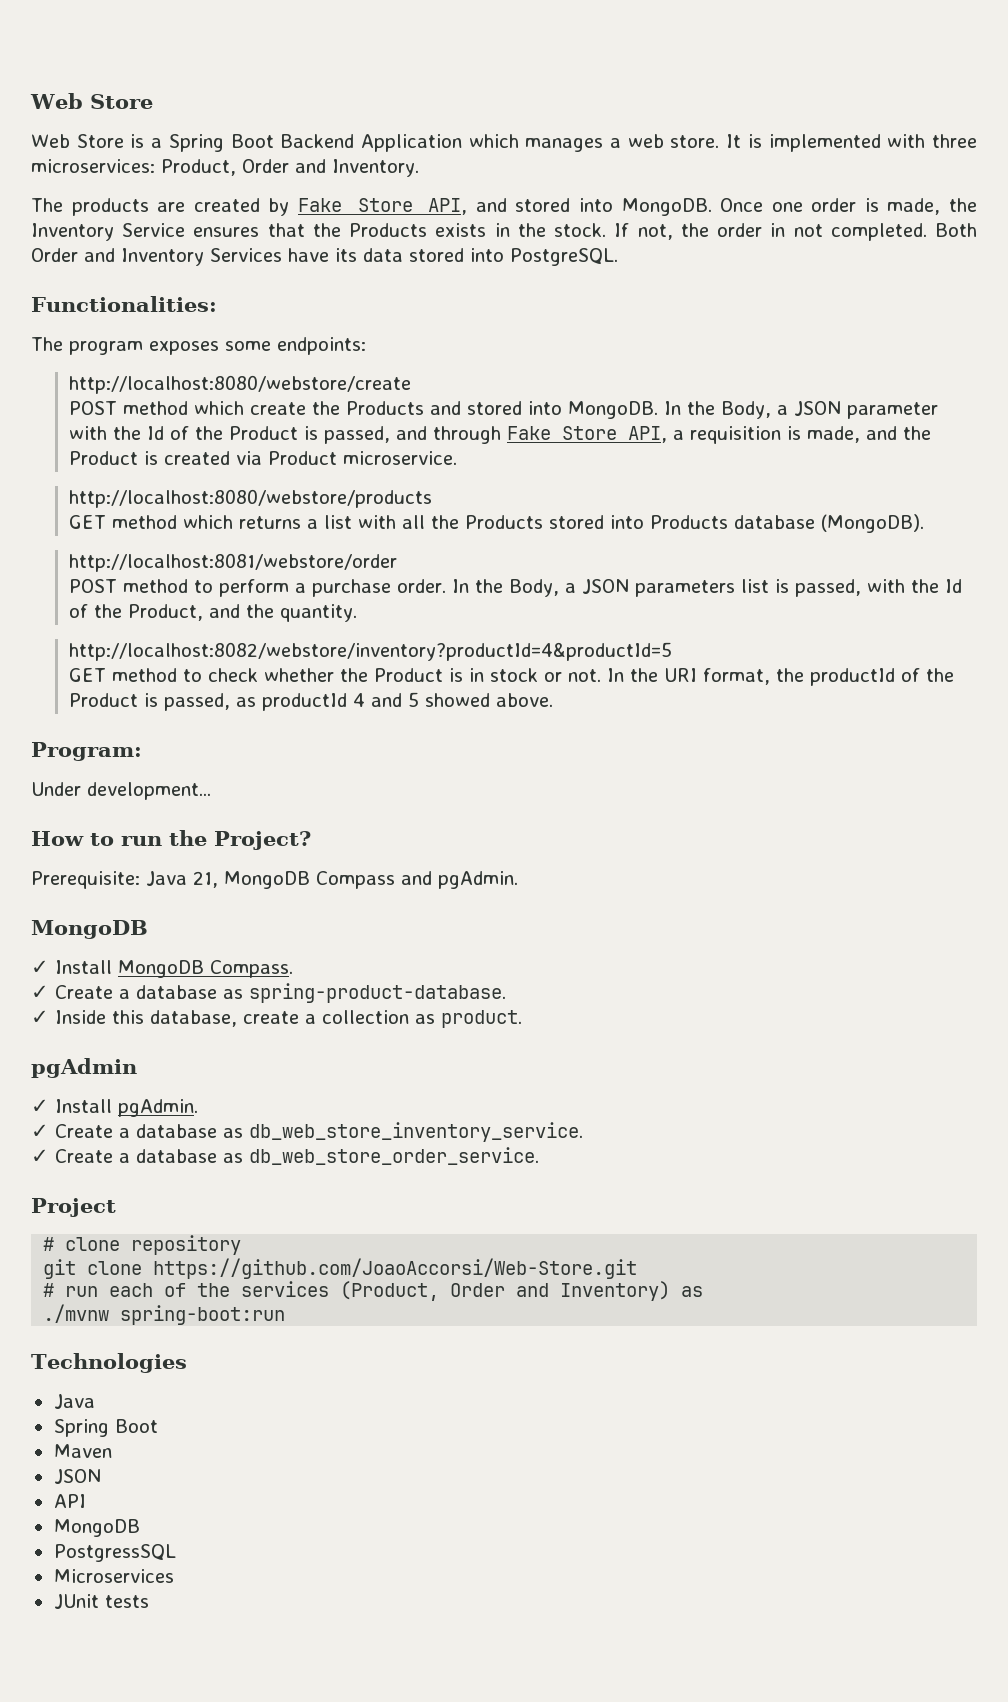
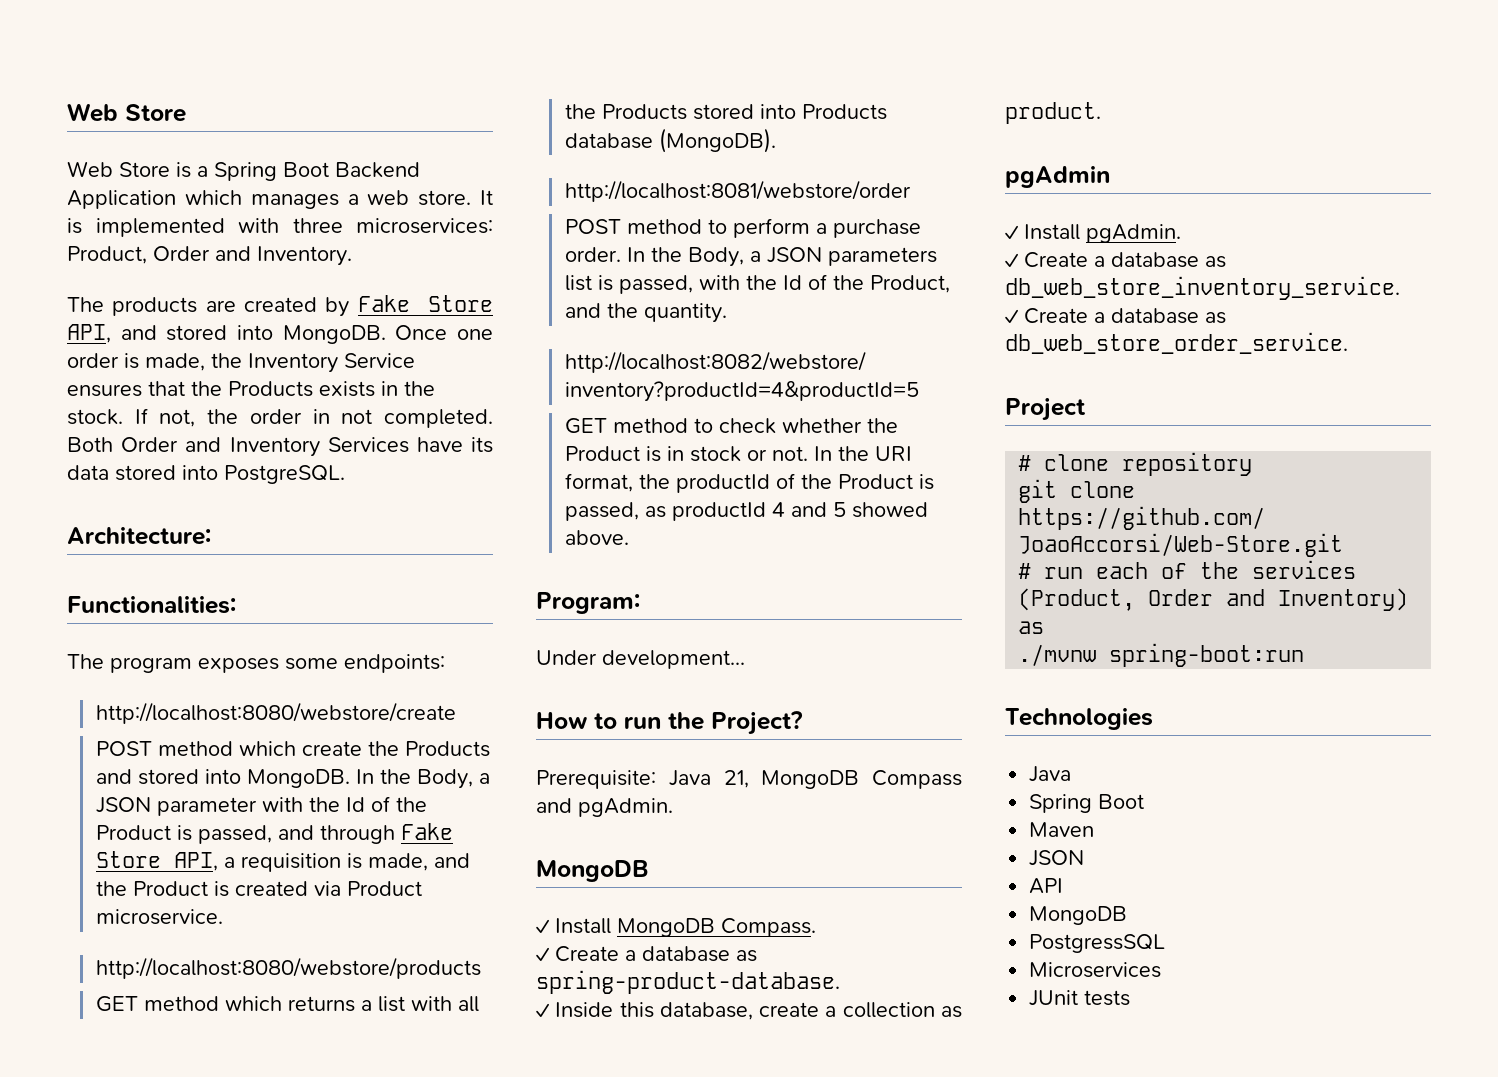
(618, 257) none -> [67,527,211,545] // Architecture:

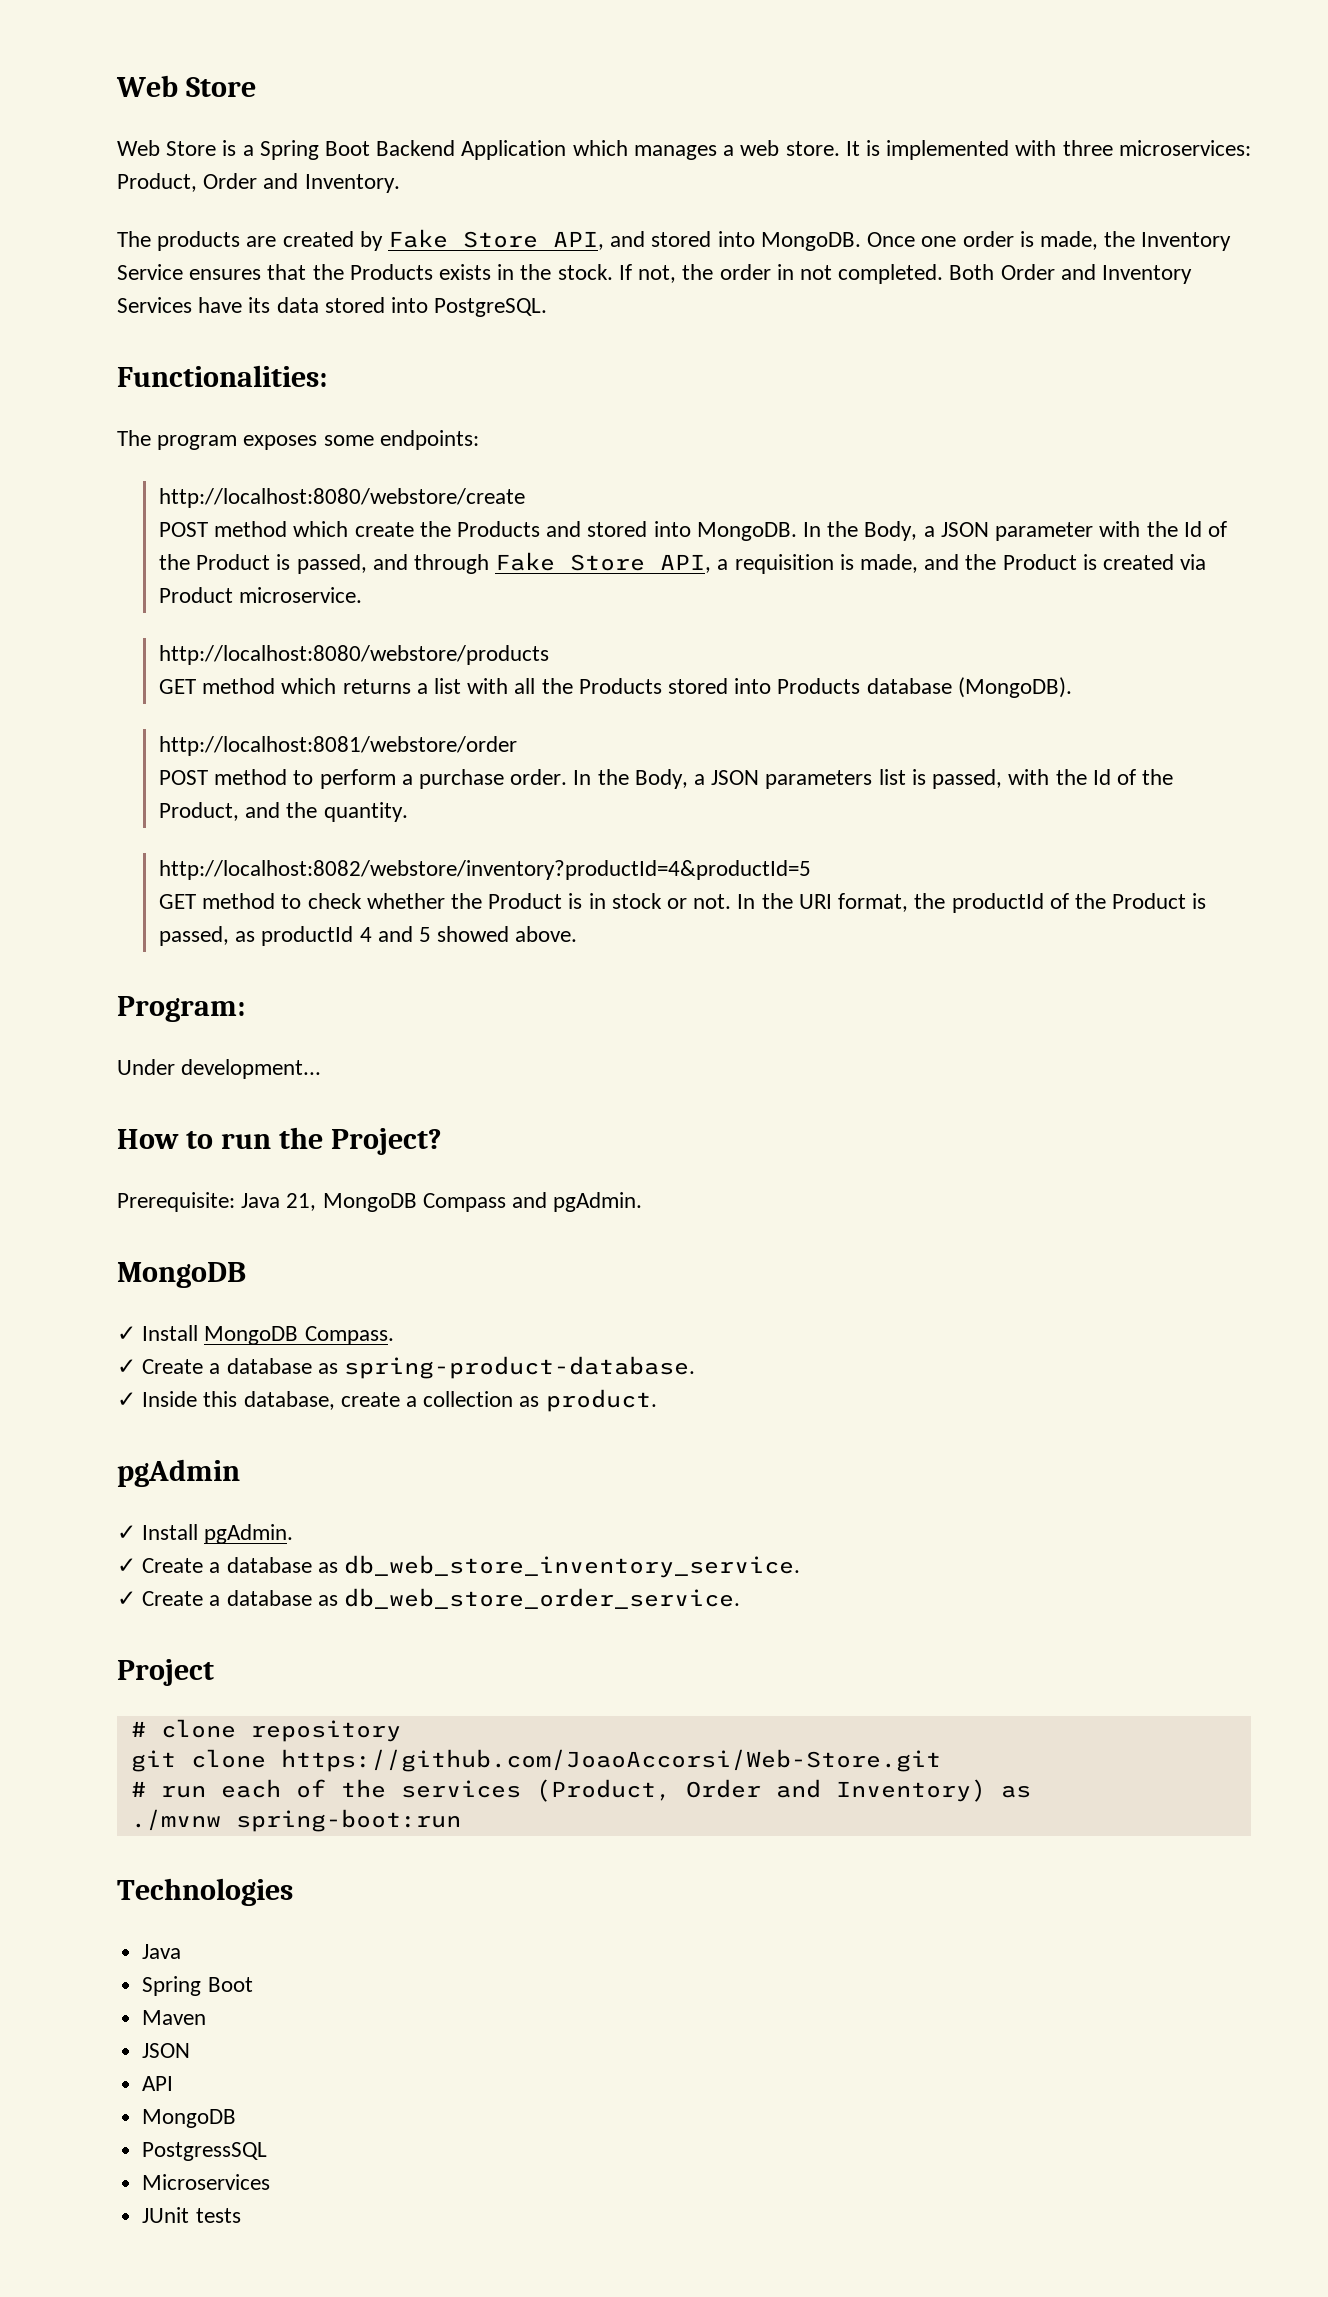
[67,527,211,545] // Architecture: -> (548, 307) none

